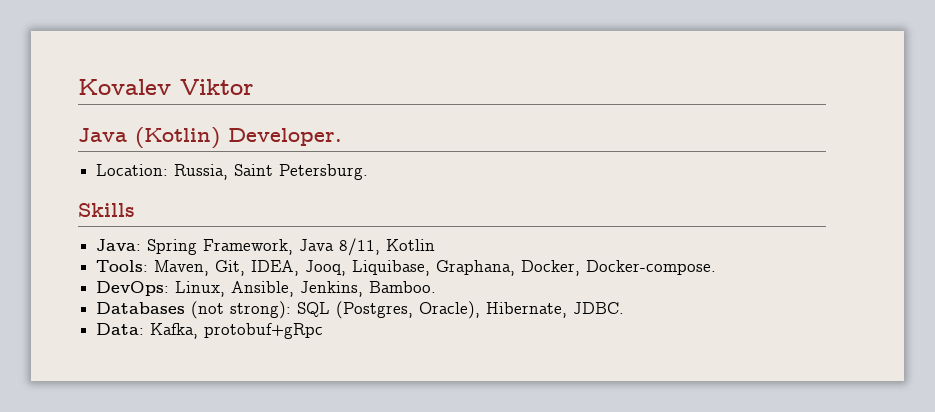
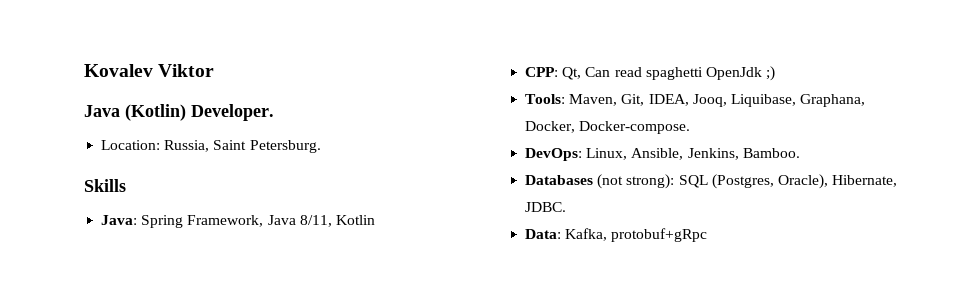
(436, 245) none -> [525,66,776,81] // CPP: Qt, Can read spaghetti OpenJdk ;)

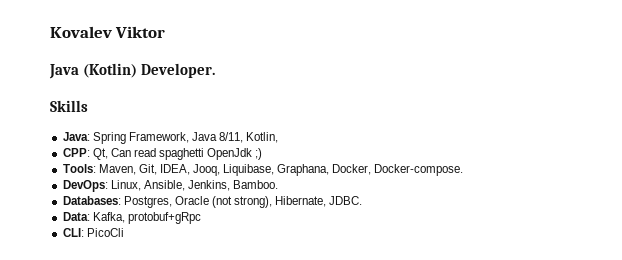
[101,140,321,153] // Location: Russia, Saint Petersburg. -> (215, 70) none
[335,215,375,225] Kotlin -> [246,132,279,143] Kotlin,
[525,174,828,189] Databases (not strong): SQL (Postgres, Oracle), -> [62,196,273,208] Databases: Postgres, Oracle (not strong),
(708, 235) none -> [62,228,124,237] // CLI: PicoCli

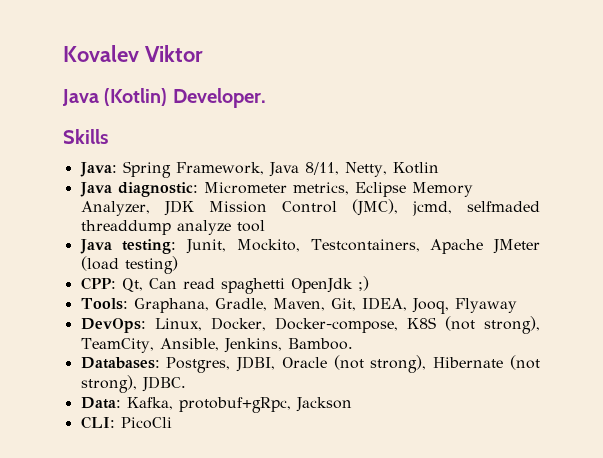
[246,132,279,143] Kotlin, -> [344,162,439,177] [79,182,473,197] [80,199,540,216] [80,220,265,235] [79,239,540,254] [80,256,178,274] Netty, Kotlin // Java diagnostic: Micrometer metrics, Eclipse Memory Analyzer, JDK Mission Control (JMC), jcmd, selfmaded threaddump analyze tool // Java testing: Junit, Mockito, Testcontainers, Apache JMeter (load testing)
(96, 168) none -> [133,298,267,313] Graphana, Gradle,
[223,164,464,176] [62,180,141,192] Liquibase, Graphana, Docker, Docker-compose. // DevOps: Linux, -> [454,298,517,313] [80,316,540,334] [80,338,154,353] Flyaway // DevOps: Linux, Docker, Docker-compose, K8S (not strong), TeamCity,
(172, 202) none -> [236,356,276,372] JDBI,
[275,196,327,207] Hibernate, -> [433,355,540,370] [80,375,137,393] Hibernate (not strong),
[127,212,201,224] protobuf+gRpc -> [178,397,352,413] protobuf+gRpc, Jackson

